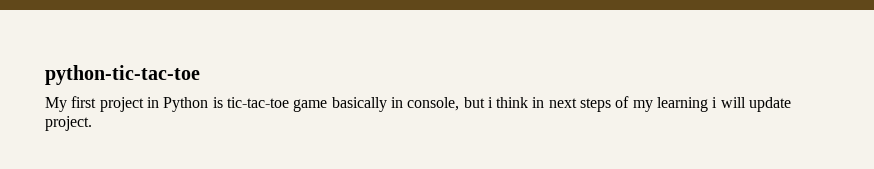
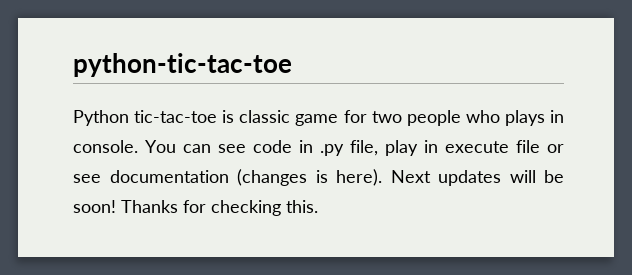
[45,96,792,112] [45,116,92,131] My first project in Python is tic-tac-toe game basically in console, but i think in next steps of my learning i will update project. -> [73,110,565,126] [73,140,564,156] [73,169,564,186] [73,200,318,216] Python tic-tac-toe is classic game for two people who plays in console. You can see code in .py file, play in execute file or see documentation (changes is here). Next updates will be soon! Thanks for checking this.

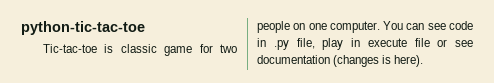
[73,110,218,126] Python tic-tac-toe -> [42,44,97,53] Tic-tac-toe
[465,110,565,126] [73,140,138,153] who plays in console. -> [293,21,380,33] on one computer.
[390,170,564,186] [73,200,318,216] Next updates will be soon! Thanks for checking this. -> (424, 61) none

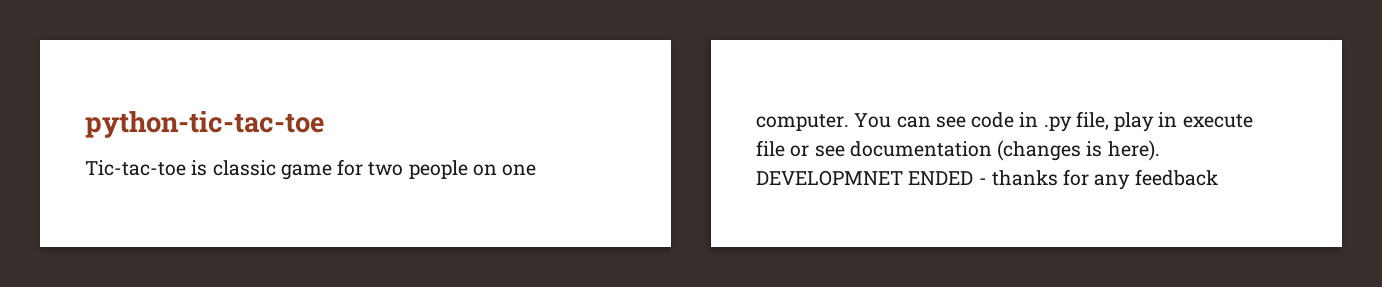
(424, 61) none -> [756,169,1218,190] DEVELOPMNET ENDED - thanks for any feedback

